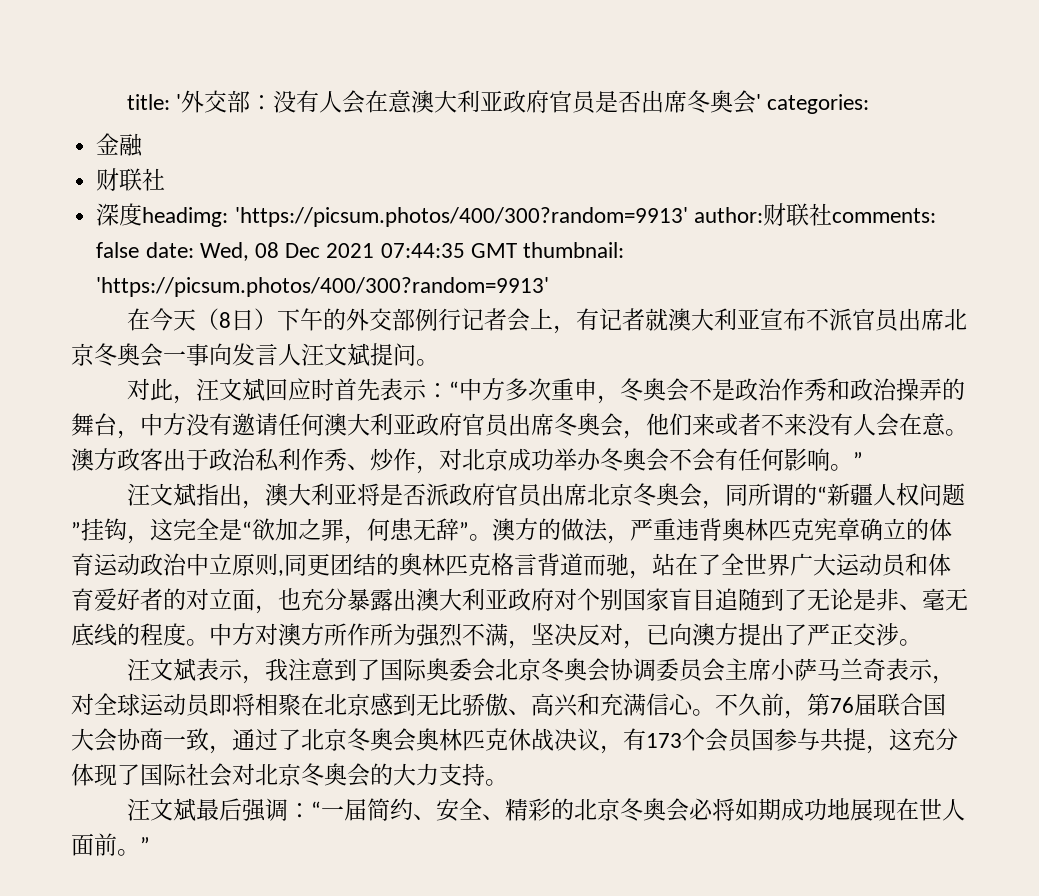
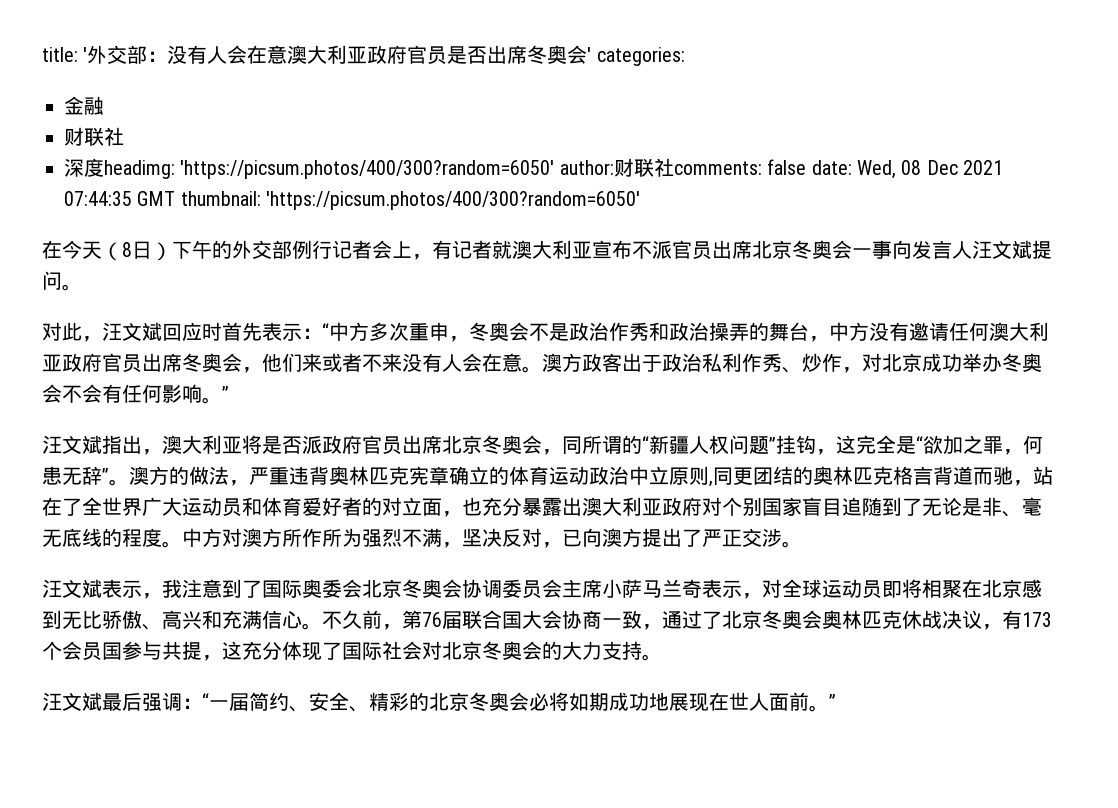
[234,207,688,227] 'https://picsum.photos/400/300?random=9913' -> [180,160,555,179] 'https://picsum.photos/400/300?random=6050'
[96,277,550,297] 'https://picsum.photos/400/300?random=9913' -> [266,191,641,210] 'https://picsum.photos/400/300?random=6050'

